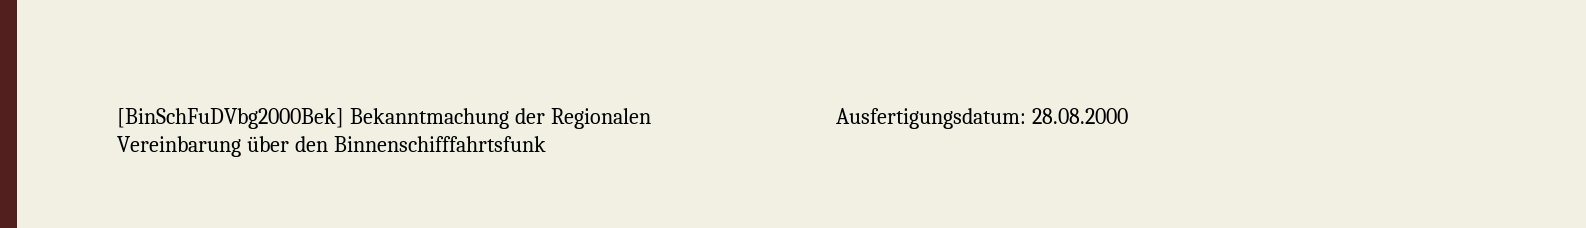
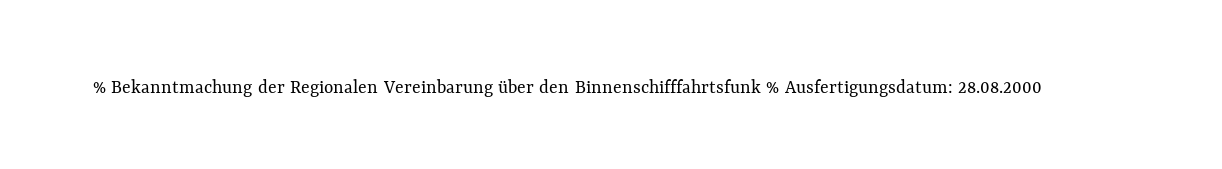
[117,108,344,129] [BinSchFuDVbg2000Bek] -> [93,82,106,93] %
(546, 144) // -> [766,82,780,93] %

